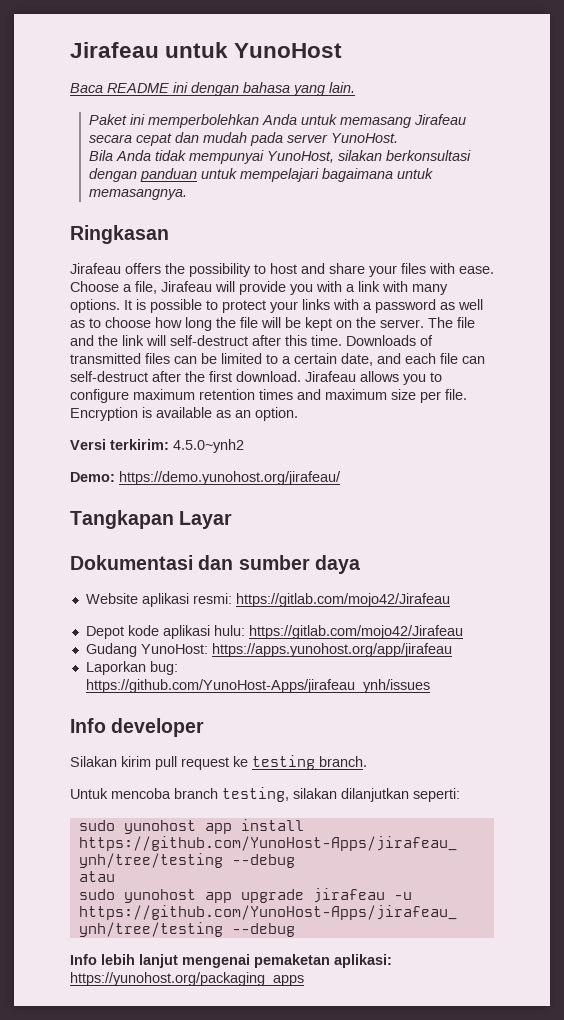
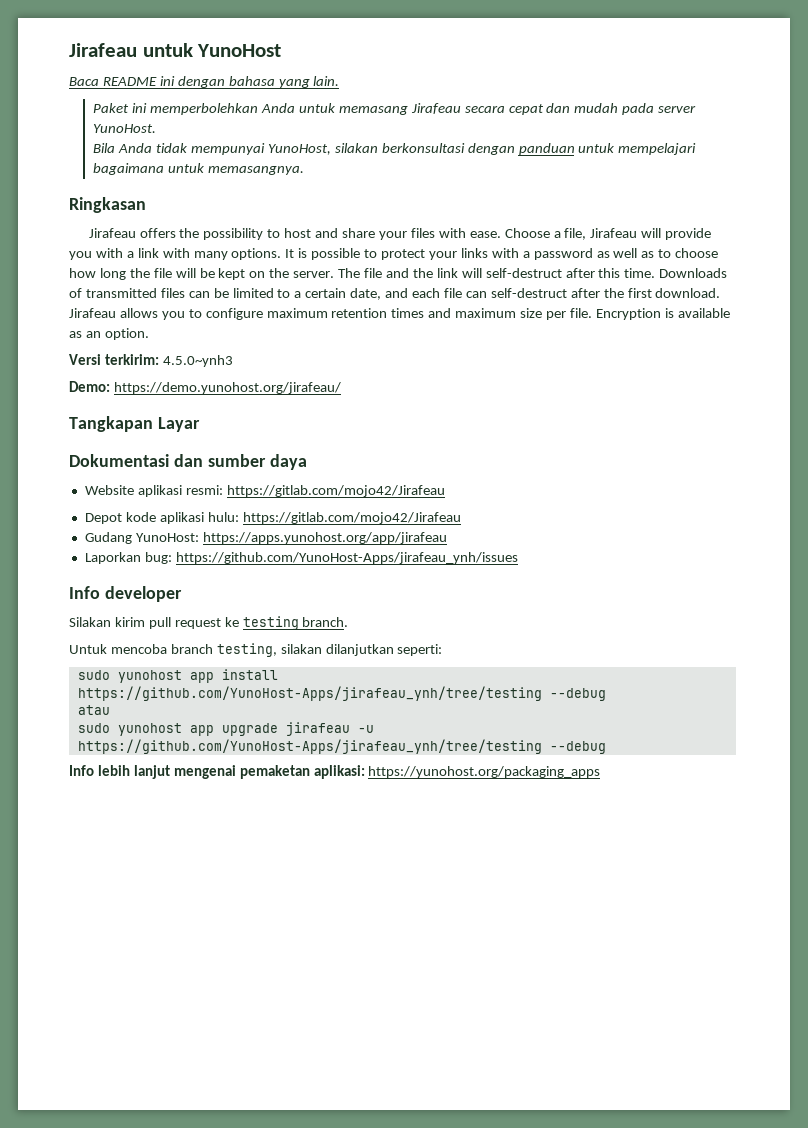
[173,439,244,453] 4.5.0~ynh2 -> [162,355,233,367] 4.5.0~ynh3

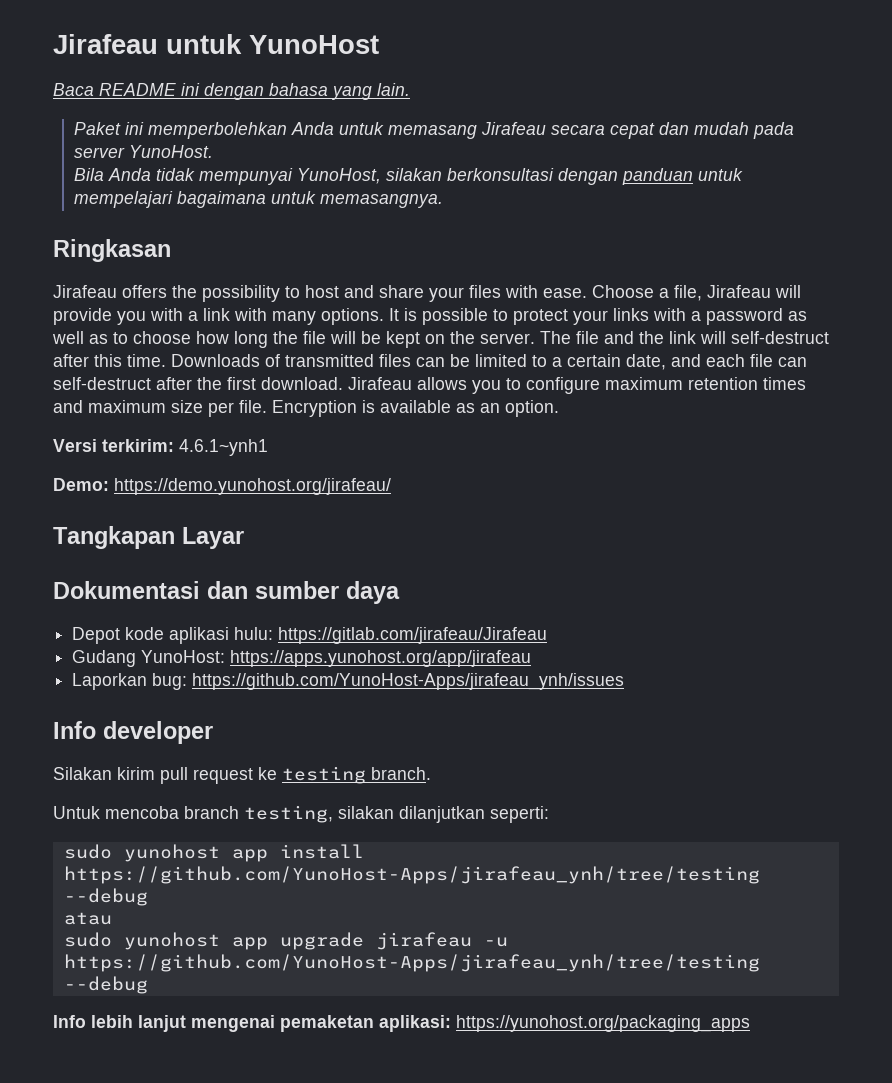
[162,355,233,367] 4.5.0~ynh3 -> [179,439,268,456] 4.6.1~ynh1
[84,485,445,497] // Website aplikasi resmi: https://gitlab.com/mojo42/Jirafeau -> (400, 592) none
[242,512,461,524] https://gitlab.com/mojo42/Jirafeau -> [278,627,548,644] https://gitlab.com/jirafeau/Jirafeau

